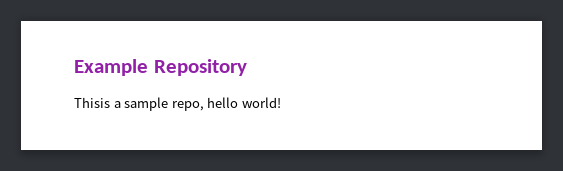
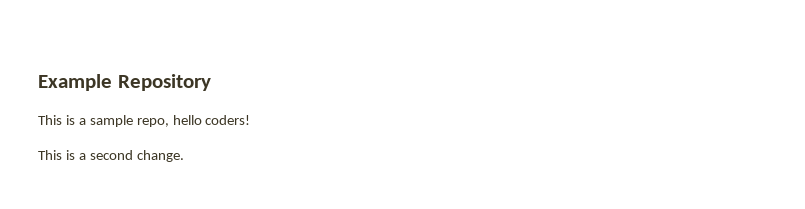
[74,97,110,108] Thisis -> [38,115,75,125] This is
[241,97,281,108] world! -> [205,115,251,125] [38,150,184,162] coders! // This is a second change.

